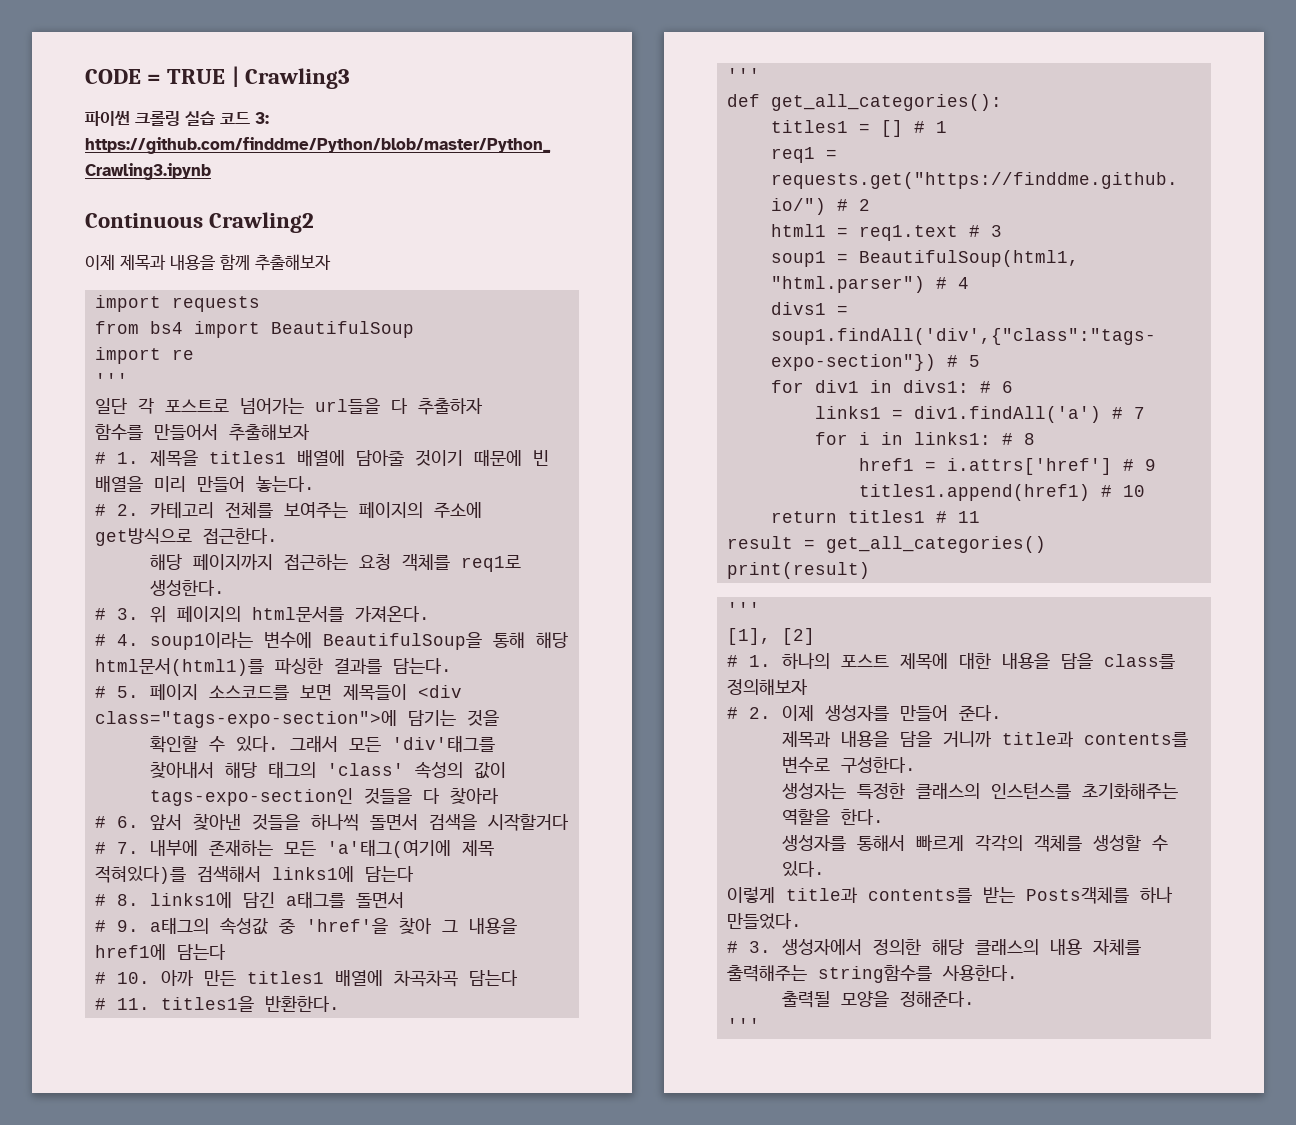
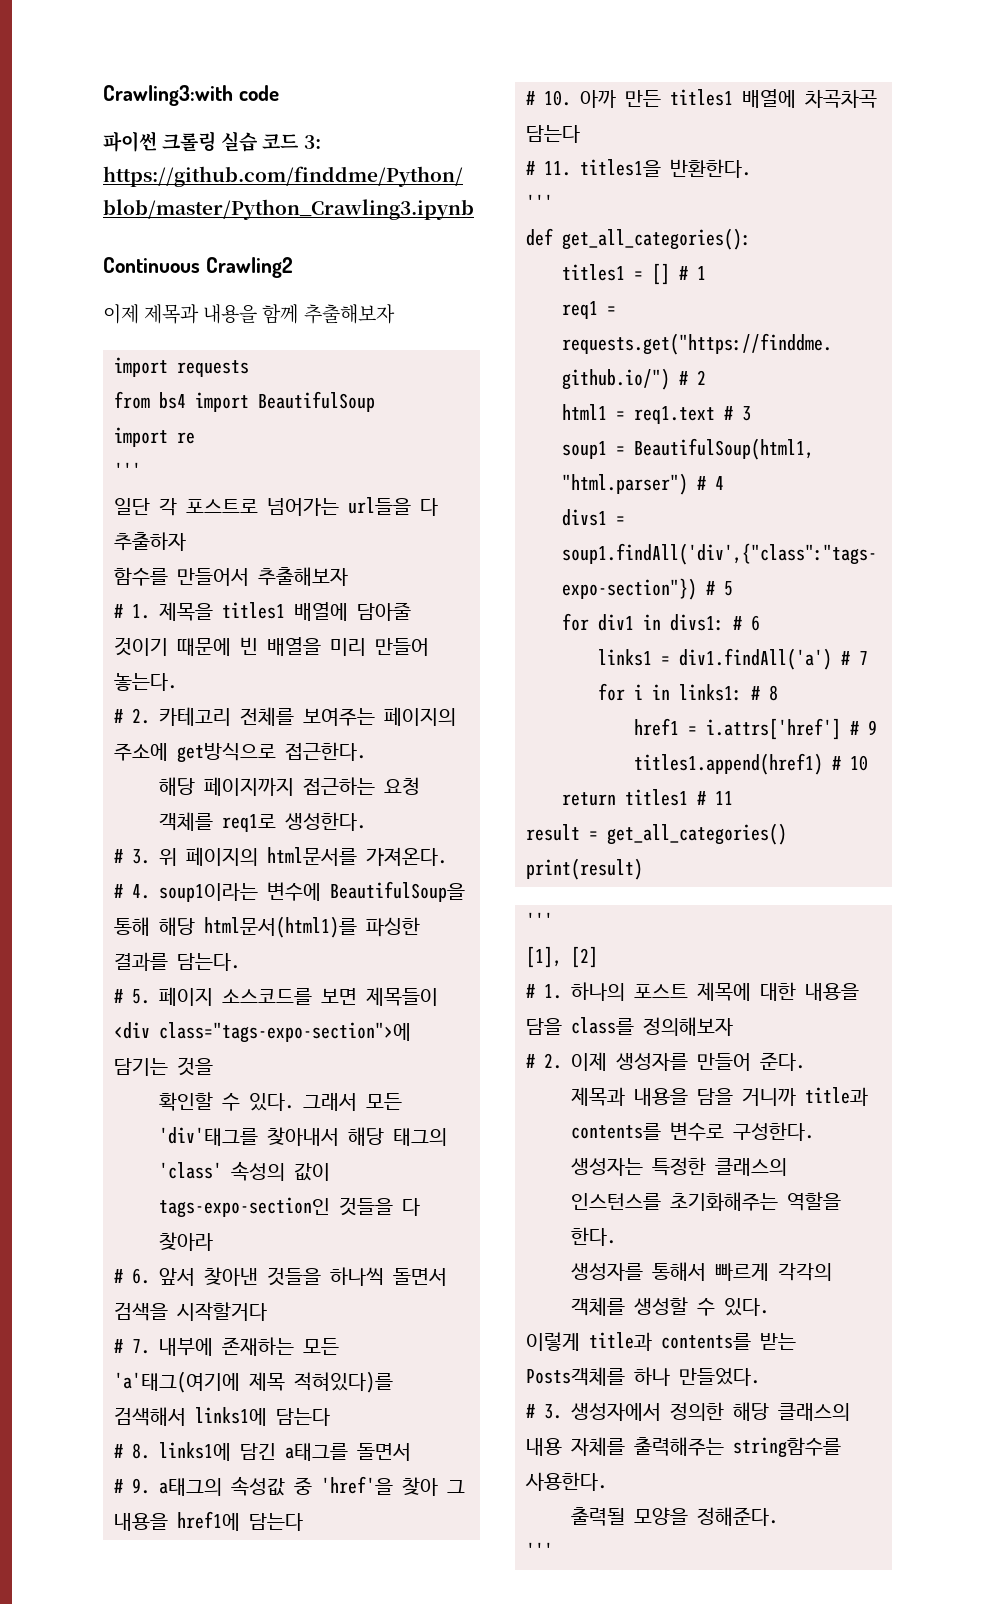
[85,66,350,89] CODE = TRUE | Crawling3 -> [103,85,279,106] Crawling3:with code

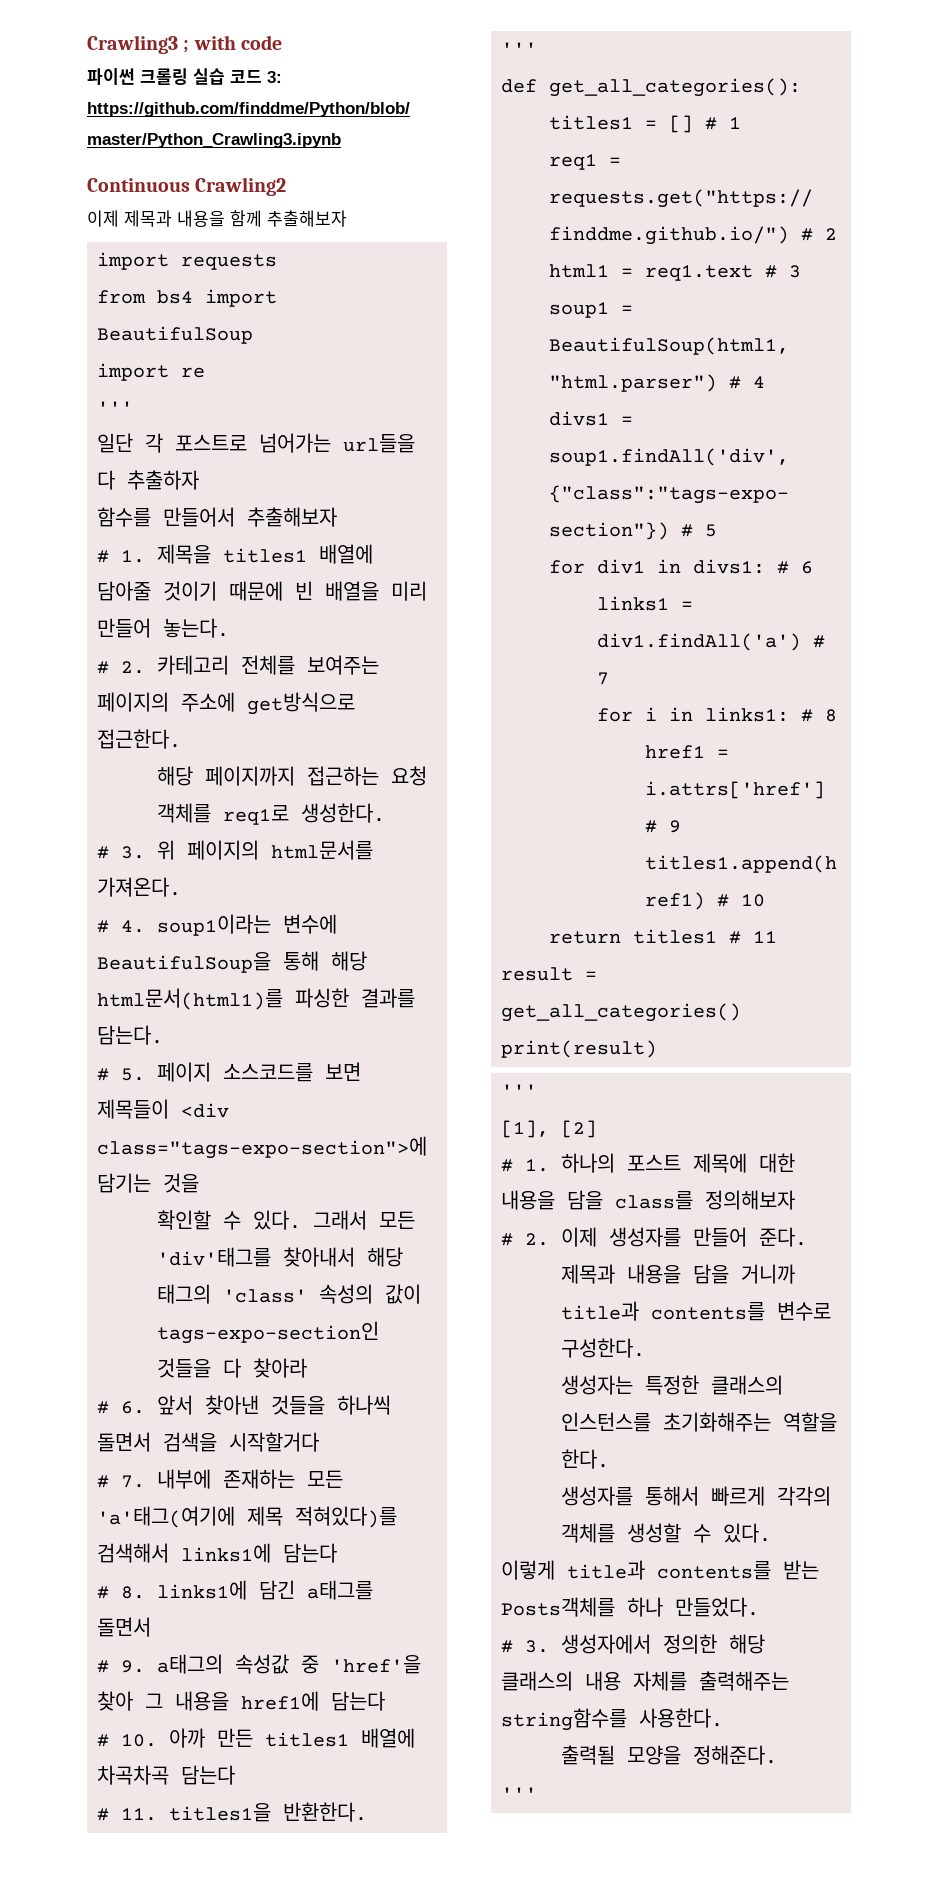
[103,85,233,106] Crawling3:with -> [87,35,236,54] Crawling3 ; with

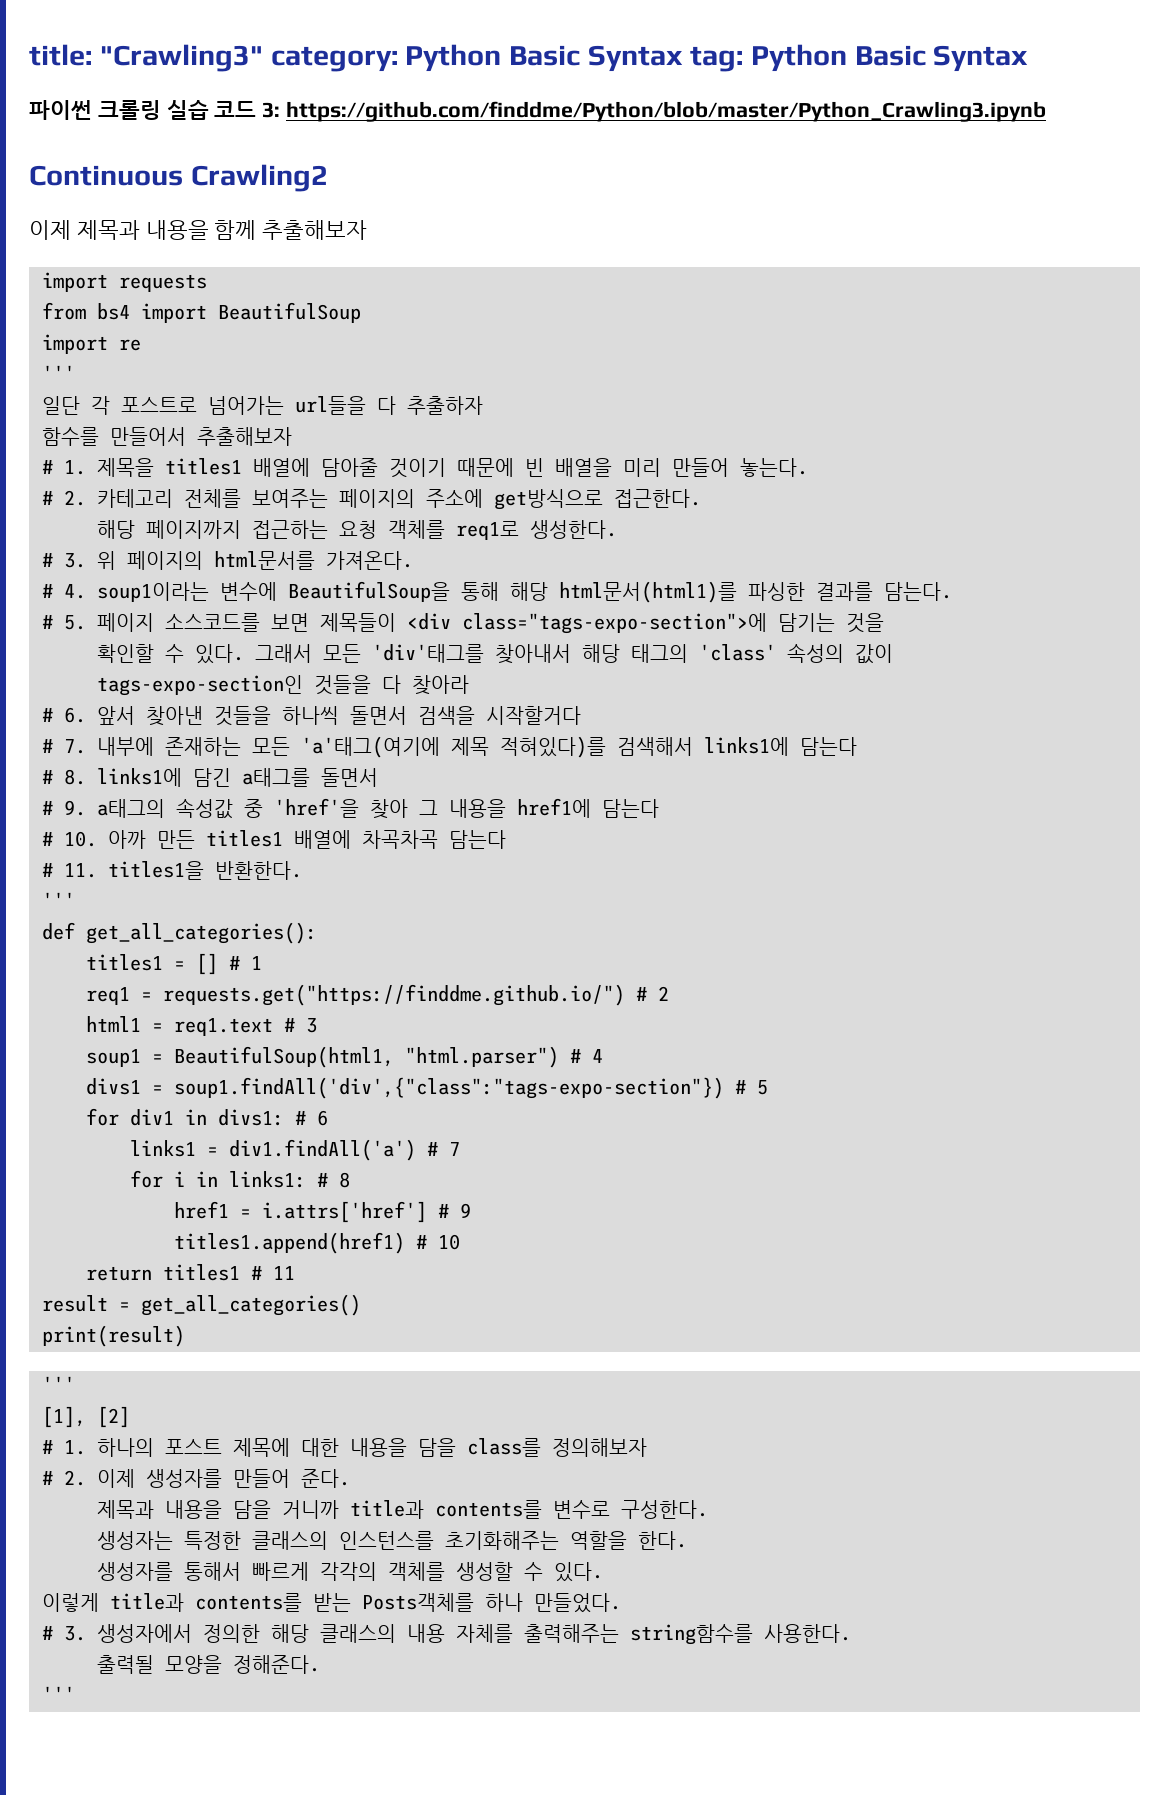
[87,35,283,54] Crawling3 ; with code -> [29,44,1029,72] title: "Crawling3" category: Python Basic Syntax tag: Python Basic Syntax

